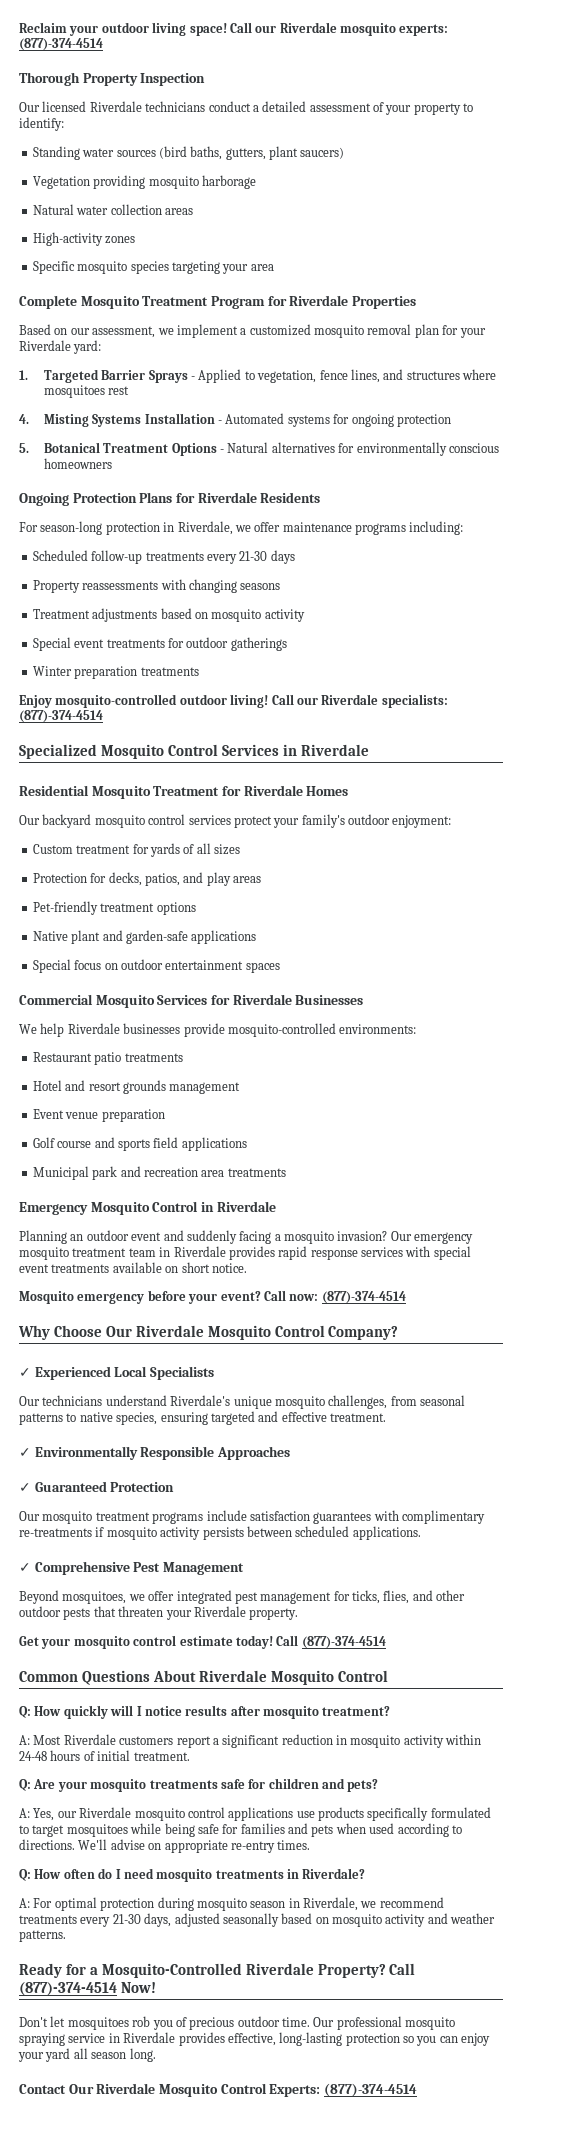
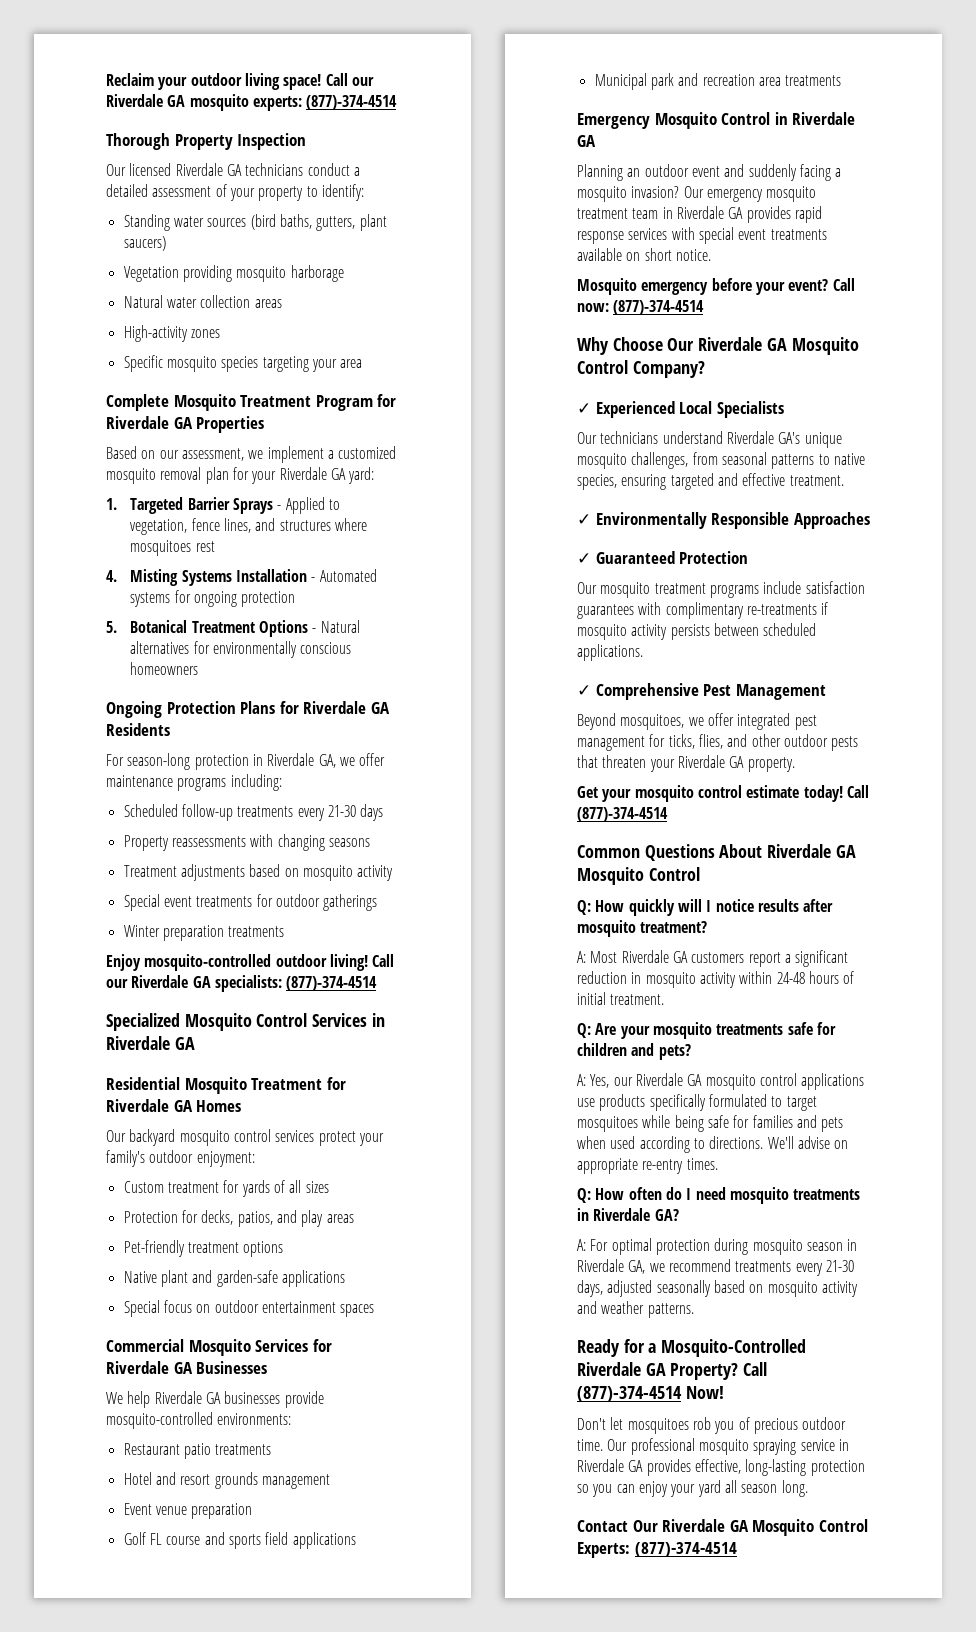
(337, 27) none -> [167,95,186,107] GA
(142, 106) none -> [226,164,242,176] GA
(349, 300) none -> [173,417,193,429] GA
(71, 345) none -> [330,468,346,480] GA
(257, 497) none -> [370,702,390,714] GA
[177,521,233,535] Riverdale, -> [267,753,336,768] Riverdale GA,
(379, 699) none -> [192,976,211,988] GA
(369, 750) none -> [174,1037,195,1050] GA
(303, 790) none -> [173,1100,193,1112] GA
(292, 999) none -> [173,1362,193,1374] GA
(120, 1028) none -> [205,1392,221,1404] GA
(55, 1142) none -> [149,1533,162,1545] FL
(276, 1206) none -> [577,135,596,147] GA
(226, 1251) none -> [728,207,744,219] GA
(204, 1331) none -> [766,338,787,351] GA
[170,1395,231,1406] Riverdale's -> [726,431,801,444] Riverdale GA's
(246, 1611) none -> [729,756,745,768] GA
(267, 1676) none -> [835,845,856,858] GA
(116, 1739) none -> [672,951,688,963] GA
(132, 1812) none -> [687,1074,703,1086] GA
[302,1868,366,1879] Riverdale? -> [593,1208,679,1221] Riverdale GA?
[303,1897,358,1911] Riverdale, -> [577,1259,646,1274] Riverdale GA,
(314, 1969) none -> [645,1363,666,1376] GA
(176, 2037) none -> [628,1460,644,1472] GA
(156, 2088) none -> [729,1520,749,1532] GA

